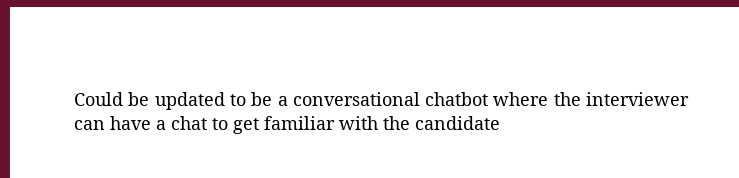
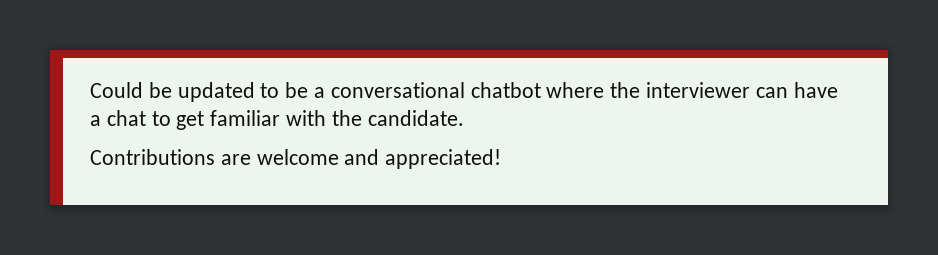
[415,116,500,130] candidate -> [367,110,464,126] [90,149,502,169] candidate. // Contributions are welcome and appreciated!

